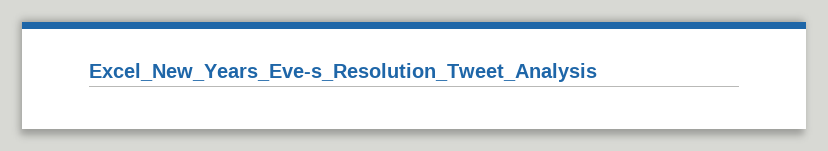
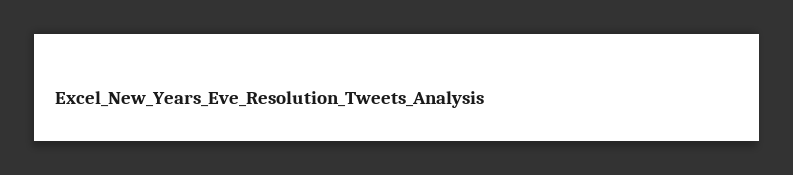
[89,63,597,82] Excel_New_Years_Eve-s_Resolution_Tweet_Analysis -> [55,91,484,108] Excel_New_Years_Eve_Resolution_Tweets_Analysis

